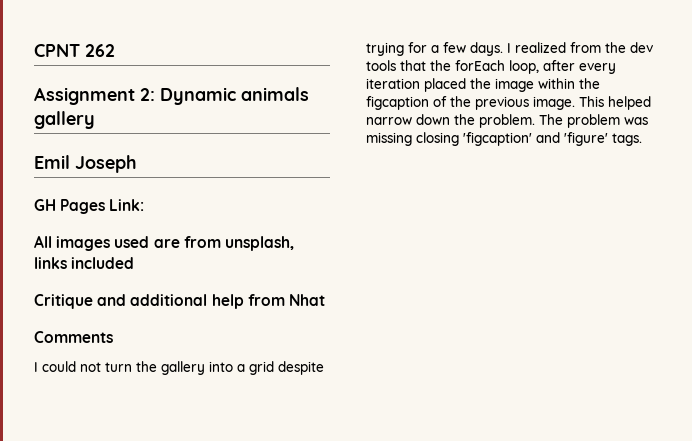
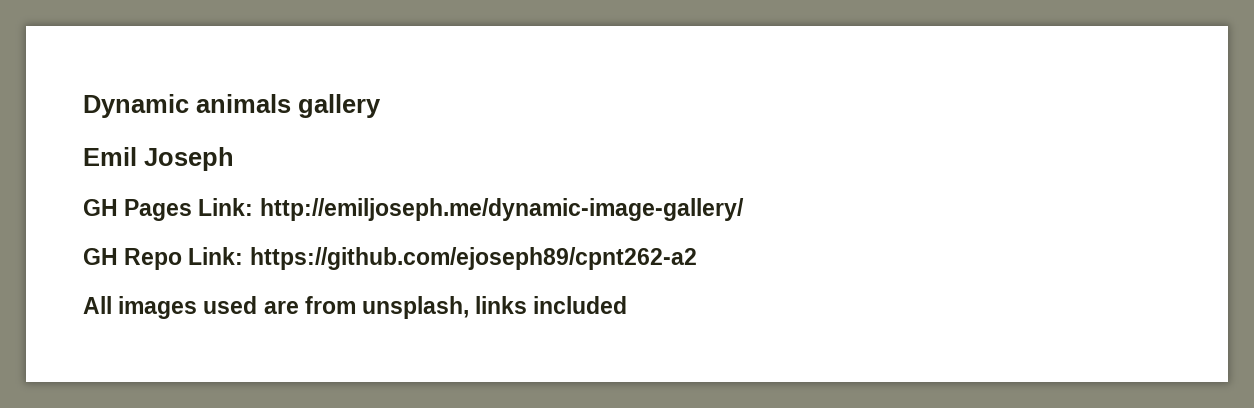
[34,44,115,57] [34,87,155,105] CPNT 262 // Assignment 2: -> (83, 106) none
(145, 205) none -> [259,198,744,221] [83,247,697,270] http://emiljoseph.me/dynamic-image-gallery/ // GH Repo Link: https://github.com/ejoseph89/cpnt262-a2
[34,294,325,309] [34,331,113,343] [34,361,324,375] [366,42,653,56] [366,60,616,74] [366,78,600,92] [366,96,651,110] [366,114,648,128] [366,132,642,146] // Critique and additional help from Nhat // Comments // I could not turn the gallery into a grid despite trying for a few days. I realized from the dev tools that the forEach loop, after every iteration placed the image within the figcaption of the previous image. This helped narrow down the problem. The problem was missing closing 'figcaption' and 'figure' tags. -> (628, 305) none

